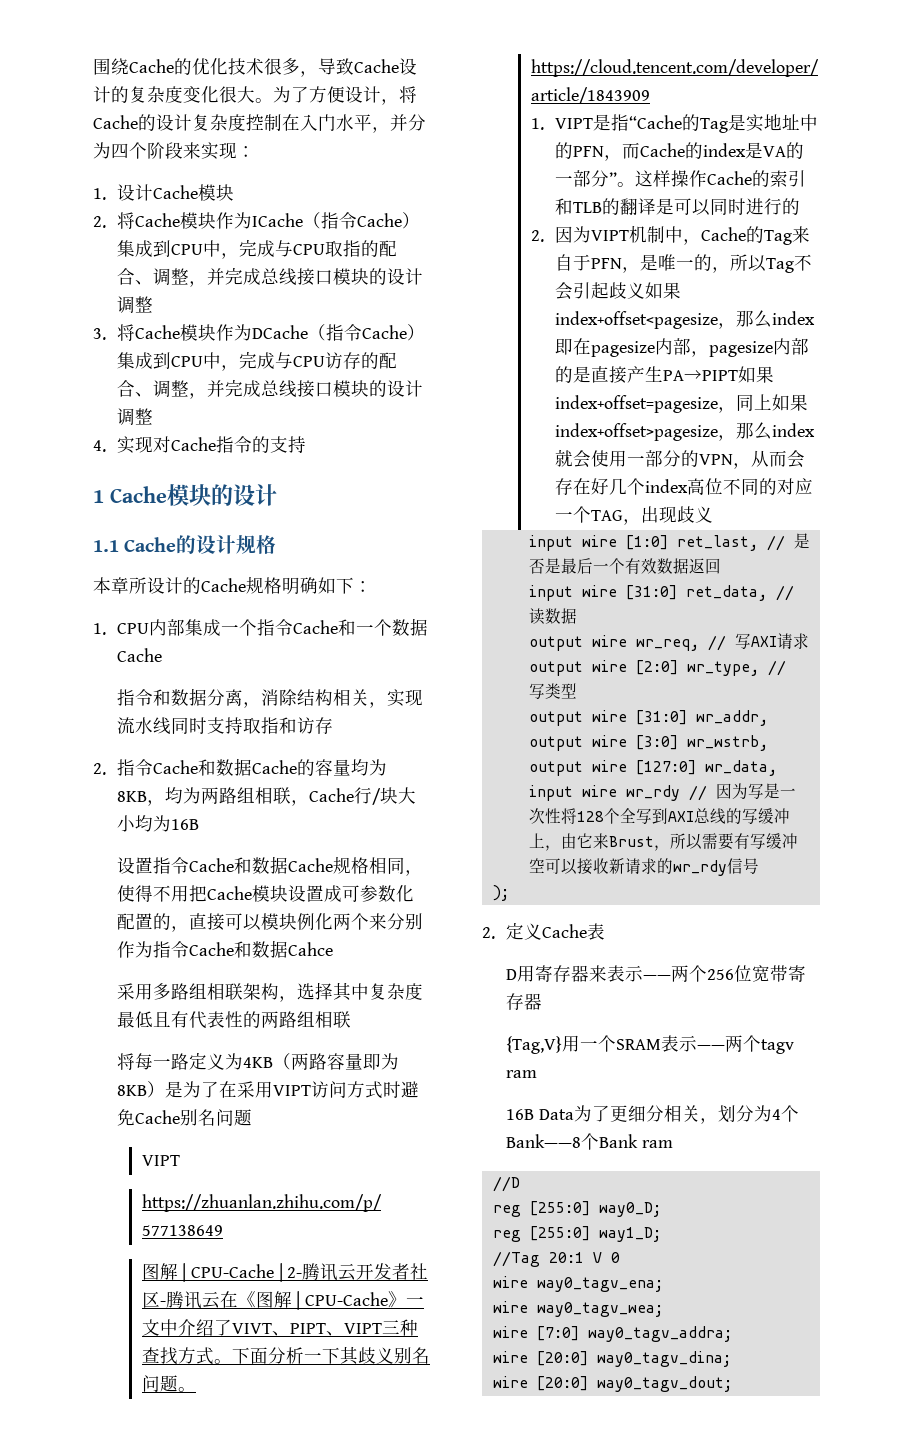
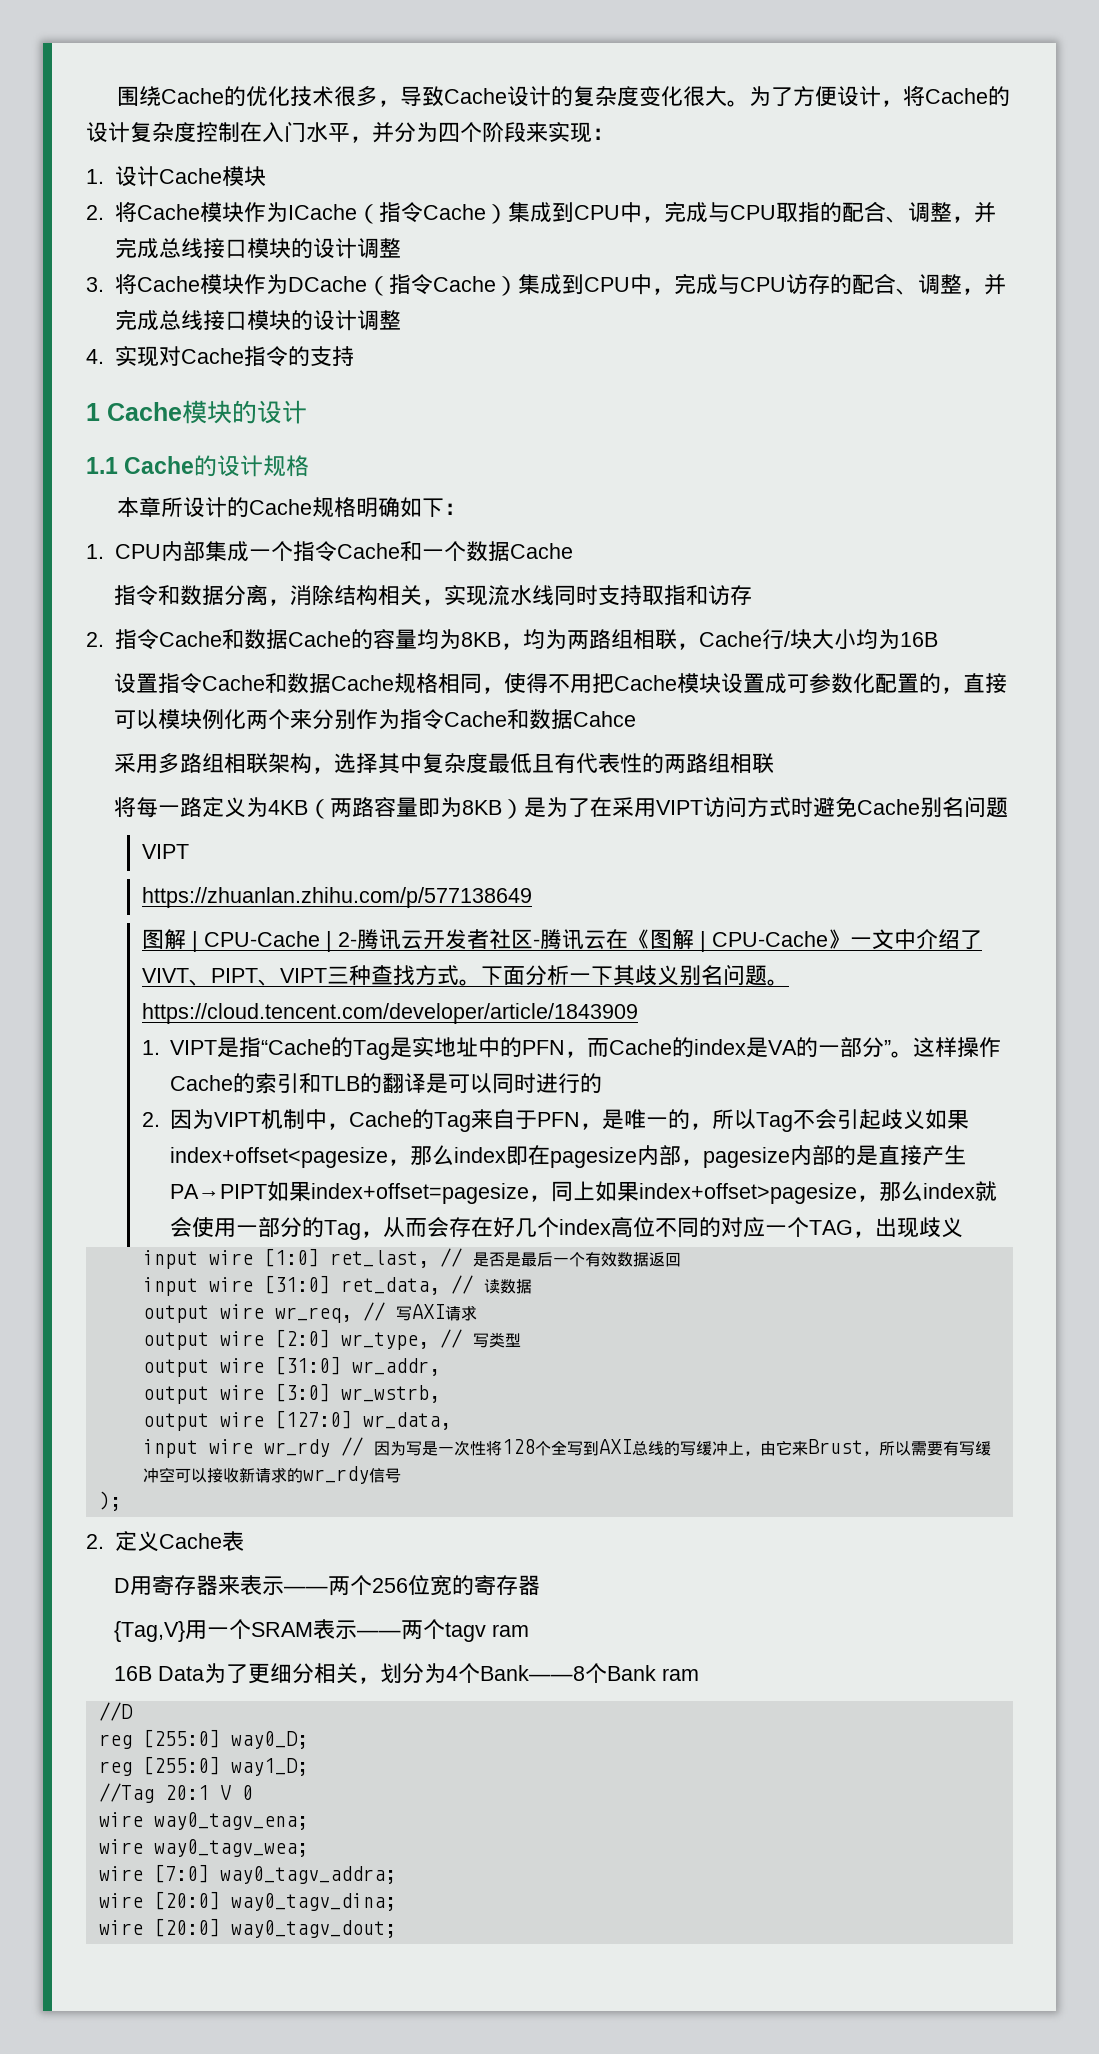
[698,454,733,465] VPN -> [324,1220,362,1240] Tag
[770,965,789,982] 带 -> [451,1575,474,1595] 的

